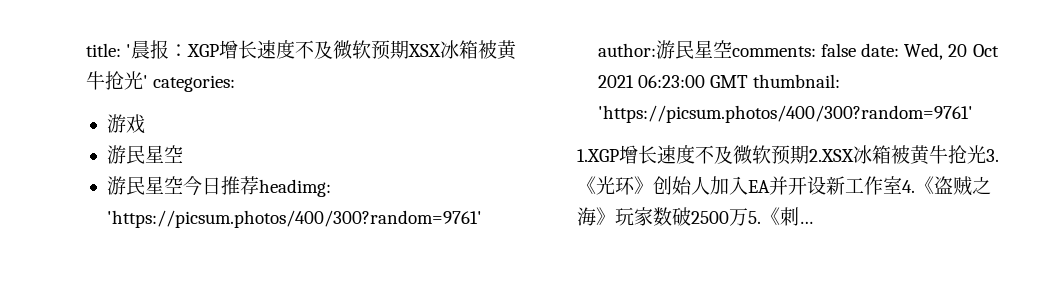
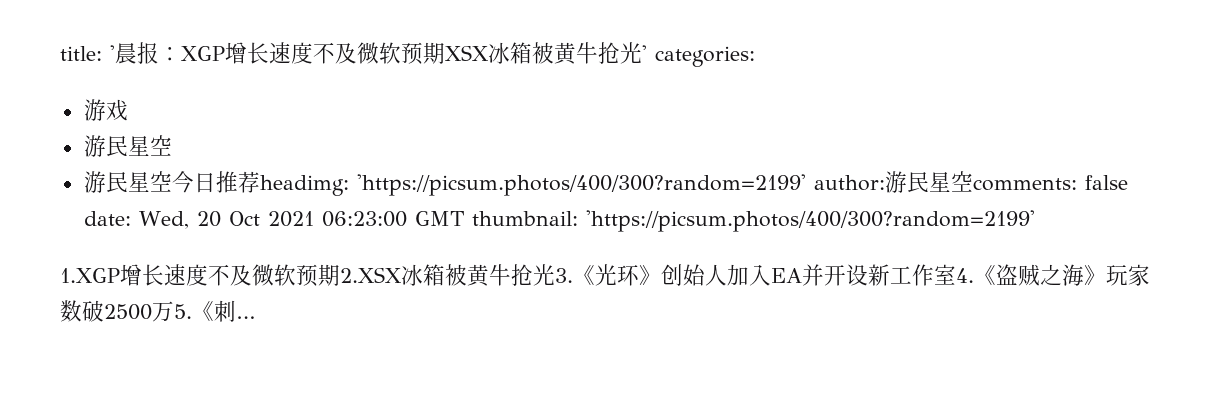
[106,210,482,228] 'https://picsum.photos/400/300?random=9761' -> [356,174,806,196] 'https://picsum.photos/400/300?random=2199'
[597,105,973,123] 'https://picsum.photos/400/300?random=9761' -> [585,210,1035,232] 'https://picsum.photos/400/300?random=2199'

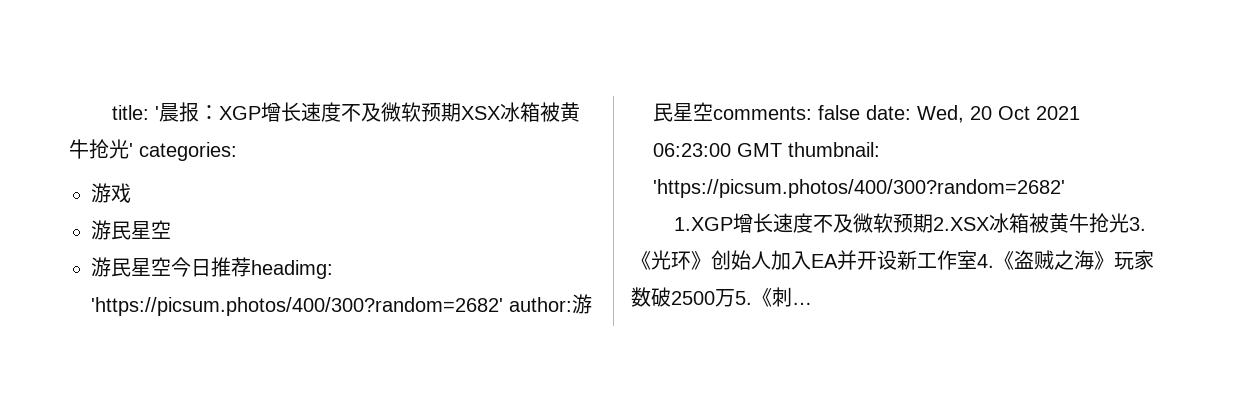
[356,174,806,196] 'https://picsum.photos/400/300?random=2199' -> [91,297,503,316] 'https://picsum.photos/400/300?random=2682'
[585,210,1035,232] 'https://picsum.photos/400/300?random=2199' -> [653,179,1065,198] 'https://picsum.photos/400/300?random=2682'

